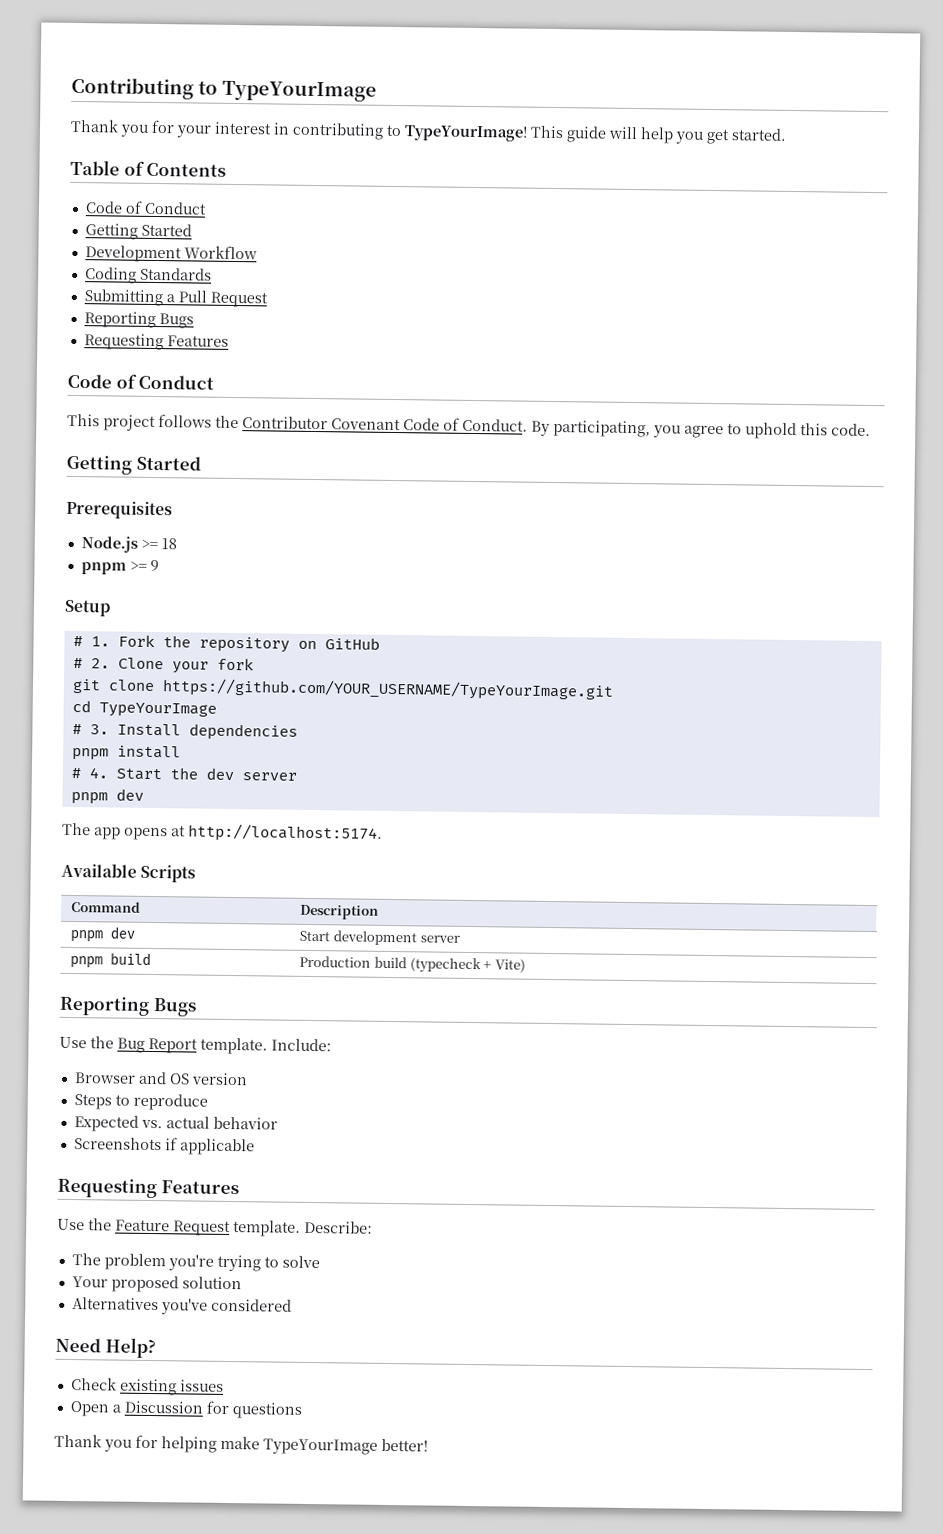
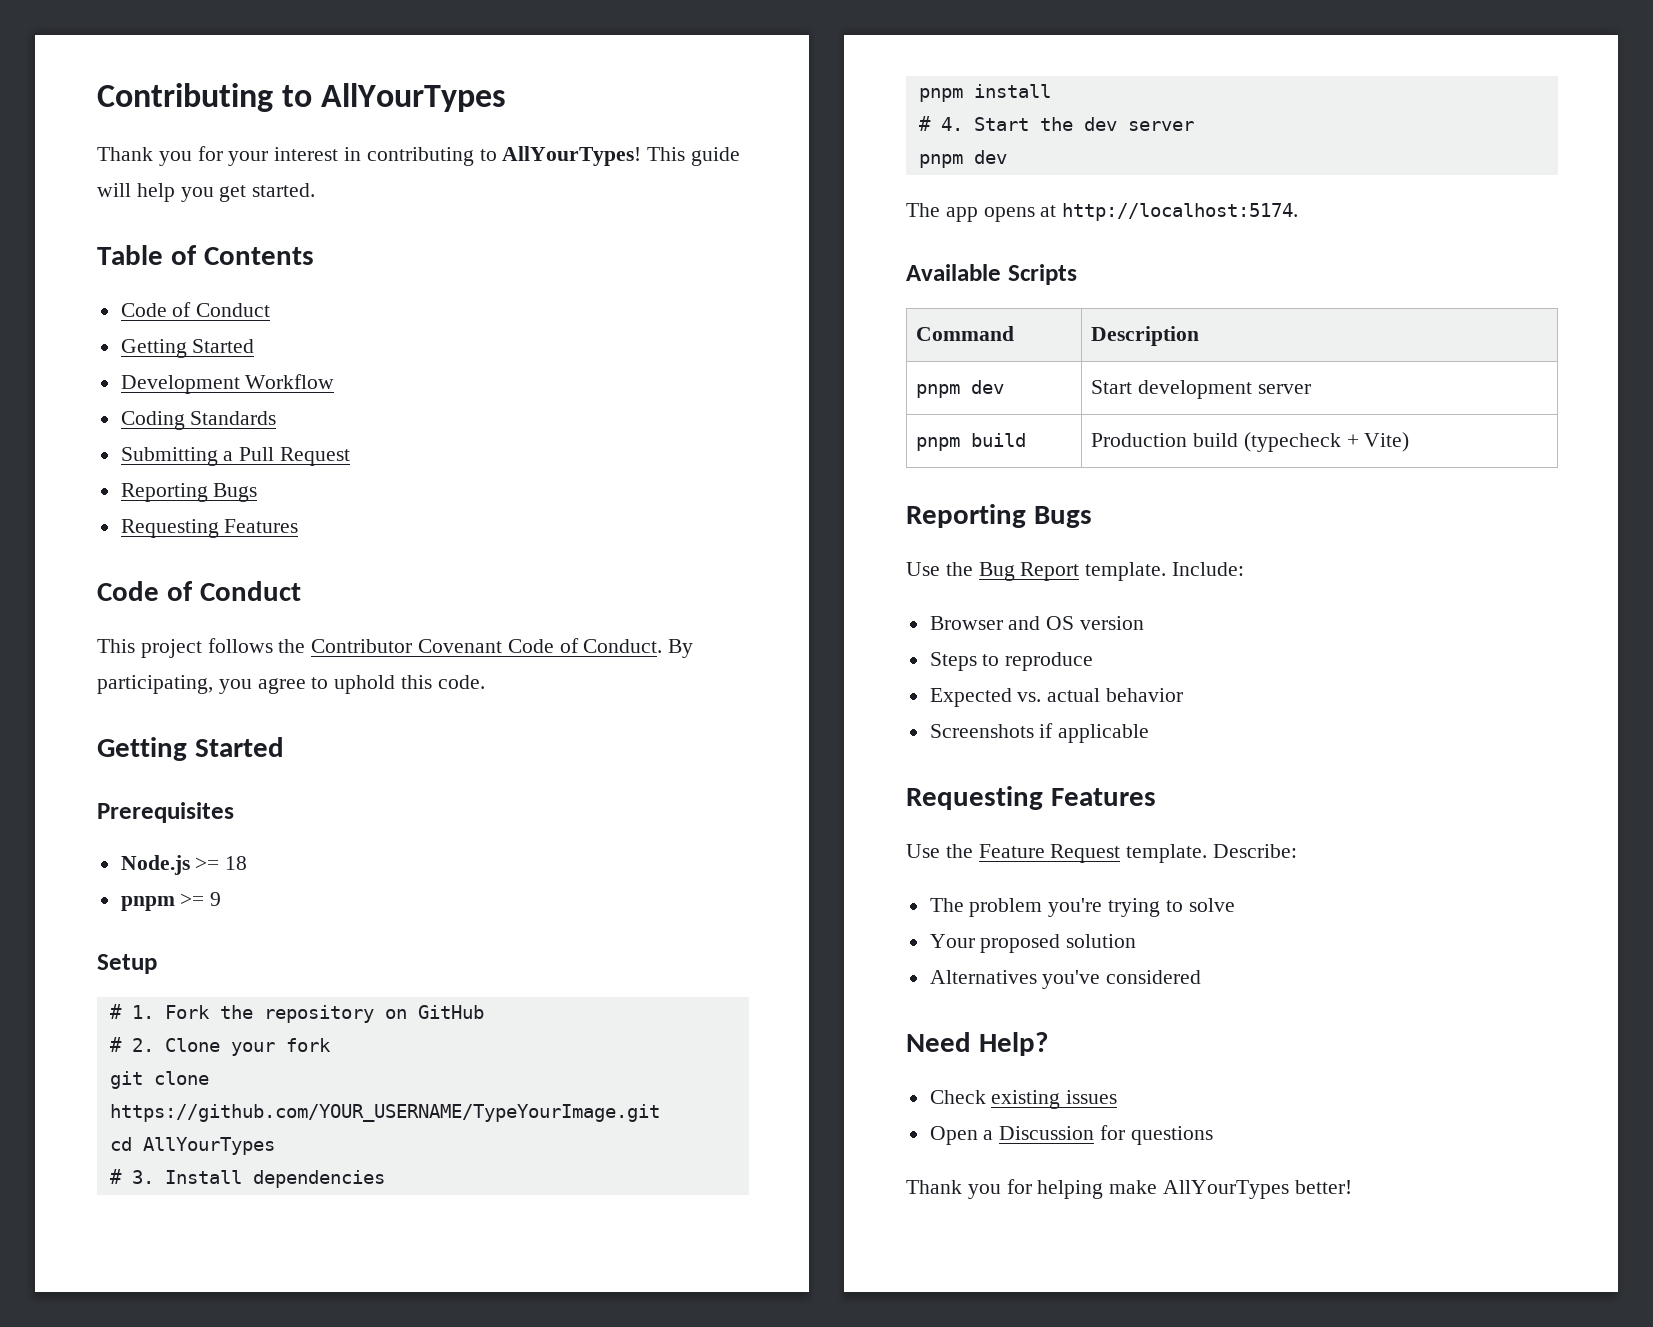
[222,80,377,102] TypeYourImage -> [321,83,507,112] AllYourTypes
[404,125,528,142] TypeYourImage! -> [502,146,642,166] AllYourTypes!
[98,702,217,718] TypeYourImage -> [142,1137,275,1155] AllYourTypes
[263,1438,378,1455] TypeYourImage -> [1163,1180,1290,1199] AllYourTypes

